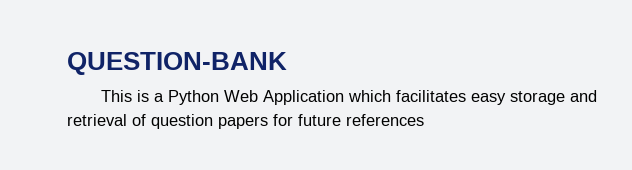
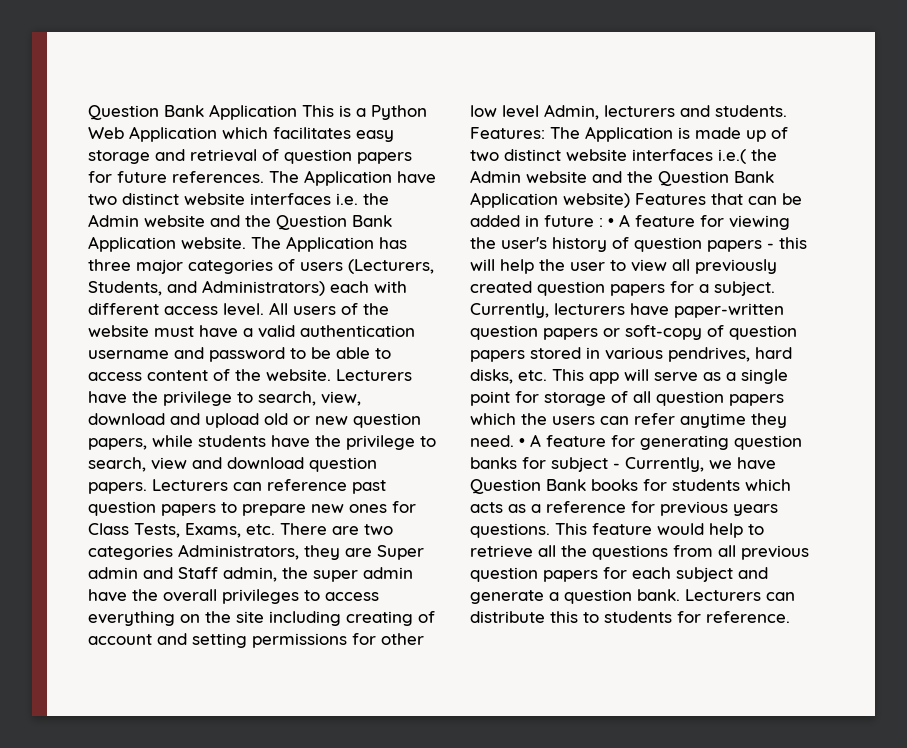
[67,52,287,75] QUESTION-BANK // -> [88,104,297,120] Question Bank Application
[346,114,424,126] references -> [172,170,436,186] [88,193,389,205] [88,214,392,230] [88,236,407,252] [88,259,434,274] [88,280,407,296] [88,302,389,316] [88,325,415,338] [88,347,391,362] [88,369,412,381] [88,391,361,406] [88,413,421,428] [88,435,436,450] [88,457,377,472] [88,479,386,494] [88,501,416,516] [88,523,393,538] [88,544,424,560] [88,567,413,582] [88,589,379,604] [88,611,435,626] [88,633,424,648] [470,104,787,120] [470,126,788,142] [470,149,777,164] [470,170,774,186] [470,192,802,208] [470,214,790,230] [470,237,807,252] [470,259,777,274] [470,281,775,296] [470,303,784,318] [470,325,797,340] [470,347,792,362] [470,369,788,384] [470,391,784,406] [470,413,787,428] [470,434,802,450] [470,457,776,472] [470,479,791,494] [470,501,778,516] [470,523,764,538] [470,545,809,560] [470,567,768,582] [470,589,795,604] [470,611,790,623] references. The Application have two distinct website interfaces i.e. the Admin website and the Question Bank Application website. The Application has three major categories of users (Lecturers, Students, and Administrators) each with different access level. All users of the website must have a valid authentication username and password to be able to access content of the website. Lecturers have the privilege to search, view, download and upload old or new question papers, while students have the privilege to search, view and download question papers. Lecturers can reference past question papers to prepare new ones for Class Tests, Exams, etc. There are two categories Administrators, they are Super admin and Staff admin, the super admin have the overall privileges to access everything on the site including creating of account and setting permissions for other low level Admin, lecturers and students. Features: The Application is made up of two distinct website interfaces i.e.( the Admin website and the Question Bank Application website) Features that can be added in future : • A feature for viewing the user's history of question papers - this will help the user to view all previously created question papers for a subject. Currently, lecturers have paper-written question papers or soft-copy of question papers stored in various pendrives, hard disks, etc. This app will serve as a single point for storage of all question papers which the users can refer anytime they need. • A feature for generating question banks for subject - Currently, we have Question Bank books for students which acts as a reference for previous years questions. This feature would help to retrieve all the questions from all previous question papers for each subject and generate a question bank. Lecturers can distribute this to students for reference.

